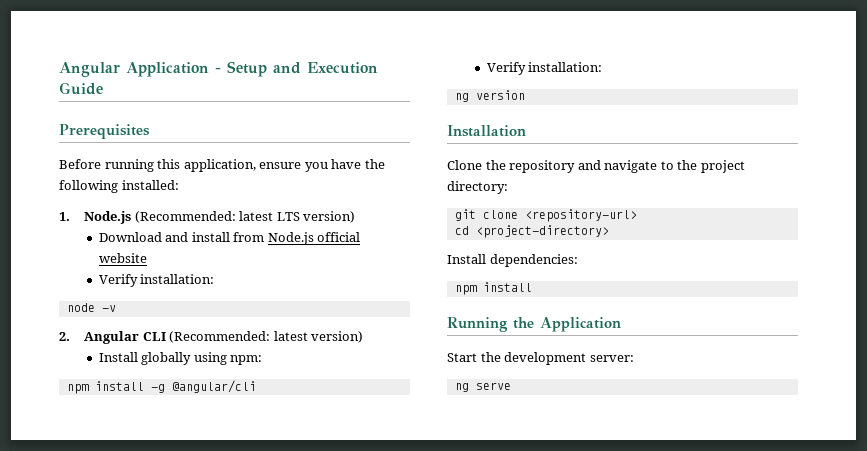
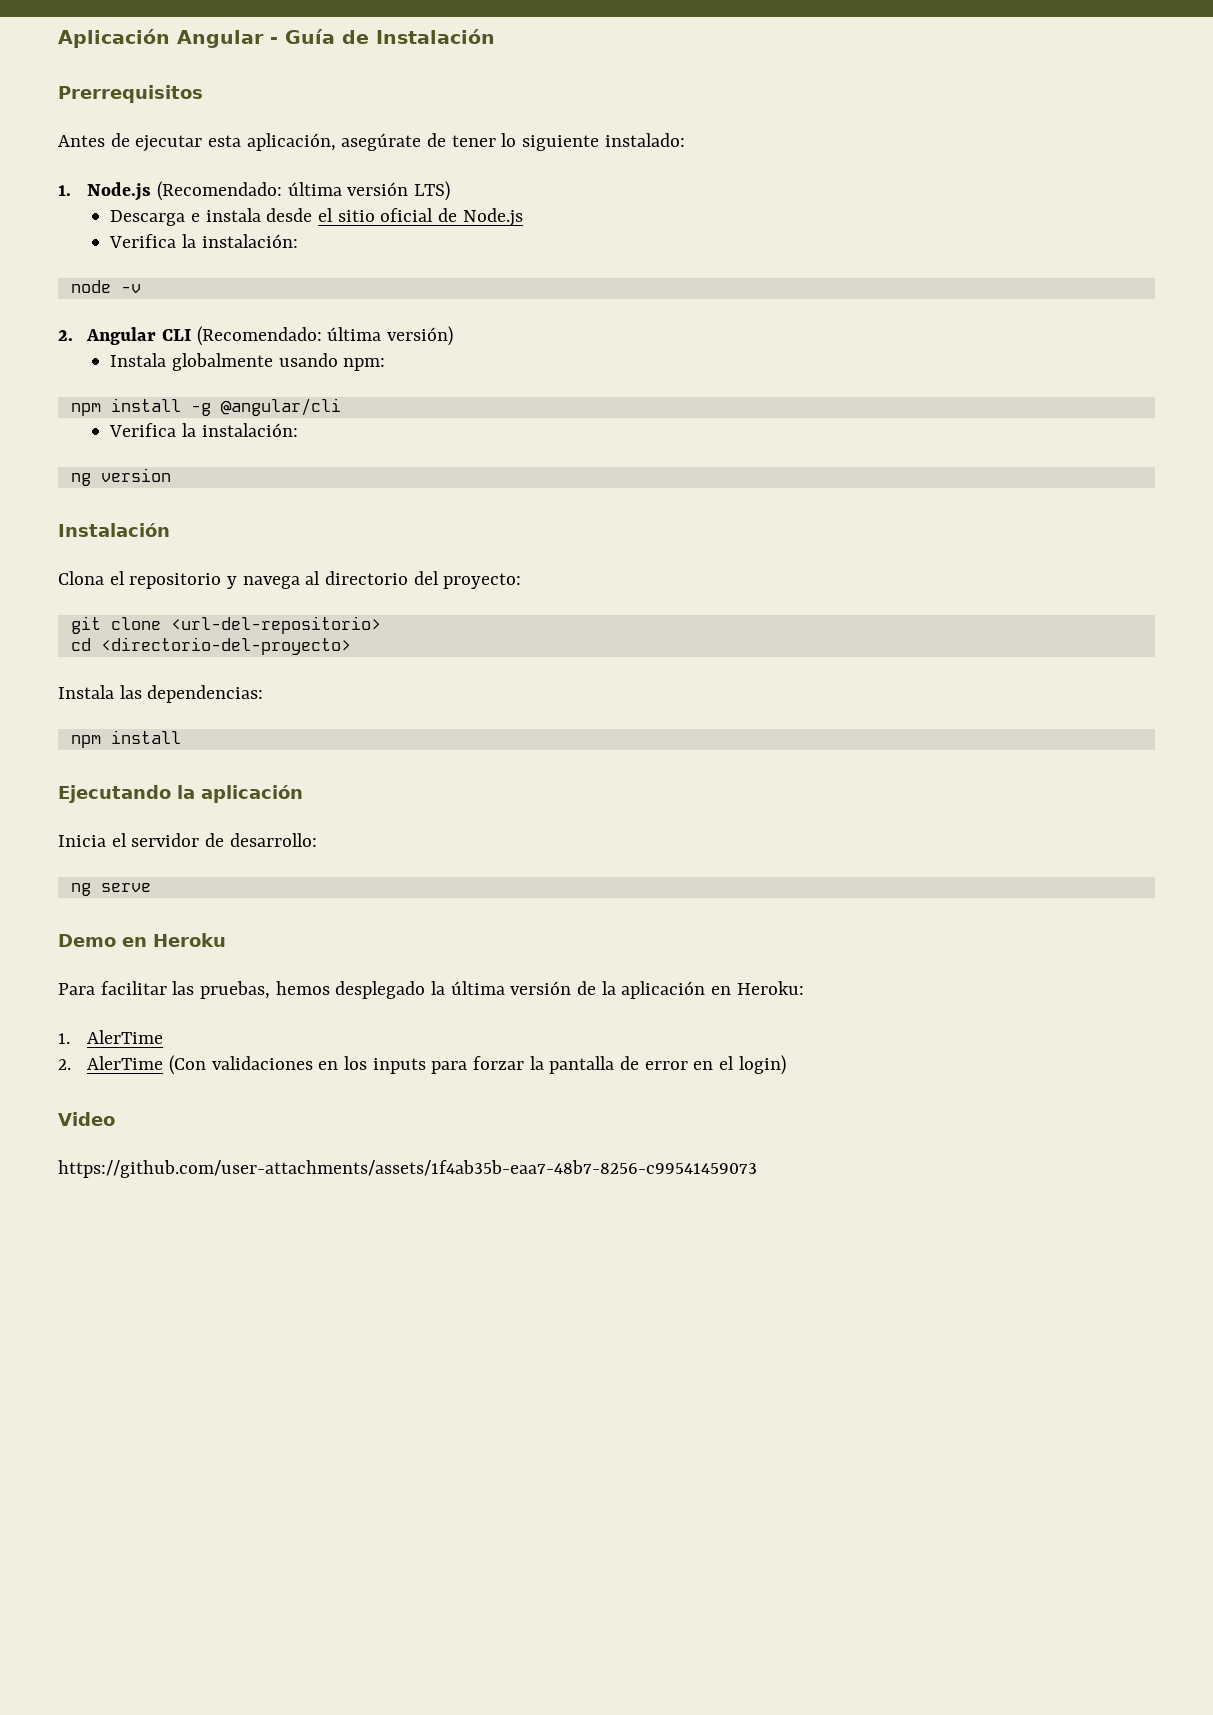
[59,61,378,77] [59,82,103,95] [59,124,150,139] [59,159,385,172] [59,180,179,193] [59,211,356,224] [98,232,361,245] [98,253,147,263] [98,274,215,287] Angular Application - Setup and Execution Guide // Prerequisites // Before running this application, ensure you have the following installed: // 1. Node.js (Recommended: latest LTS version) // Download and install from Node.js official website // Verify installation: -> [58,29,495,48] [58,85,203,103] [58,133,685,152] [58,181,451,201] [110,208,523,227] [109,234,298,248] Aplicación Angular - Guía de Instalación // Prerrequisitos // Antes de ejecutar esta aplicación, asegúrate de tener lo siguiente instalado: // 1. Node.js (Recomendado: última versión LTS) // Descarga e instala desde el sitio oficial de Node.js // Verifica la instalación:
[169,331,364,343] [98,352,227,365] (Recommended: latest version) // Install globally using -> [196,326,454,346] [110,353,338,371] (Recomendado: última versión) // Instala globalmente usando
[486,62,603,75] Verify installation: -> [109,423,298,437] Verifica la instalación:
[447,125,526,137] [447,160,745,173] [447,181,508,194] Installation // Clone the repository and navigate to the project directory: -> [58,523,170,537] [58,571,522,589] Instalación // Clona el repositorio y navega al directorio del proyecto:
[524,209,637,222] <repository-url> -> [170,616,381,634] <url-del-repositorio>
[475,225,609,238] [447,254,578,267] [454,282,532,295] [447,317,621,332] [447,352,634,365] [454,382,511,392] <project-directory> // Install dependencies: // npm install // Running the Application // Start the development server: // ng serve -> [100,637,351,655] [58,685,264,703] [70,730,181,748] [58,785,303,803] [58,833,317,847] [70,883,151,896] [58,933,226,947] [58,981,804,999] [58,1030,164,1044] [58,1055,786,1075] [58,1112,115,1126] [58,1160,757,1178] <directorio-del-proyecto> // Instala las dependencias: // npm install // Ejecutando la aplicación // Inicia el servidor de desarrollo: // ng serve // Demo en Heroku // Para facilitar las pruebas, hemos desplegado la última versión de la aplicación en Heroku: // 1. AlerTime // 2. AlerTime (Con validaciones en los inputs para forzar la pantalla de error en el login) // Video // https://github.com/user-attachments/assets/1f4ab35b-eaa7-48b7-8256-c99541459073

